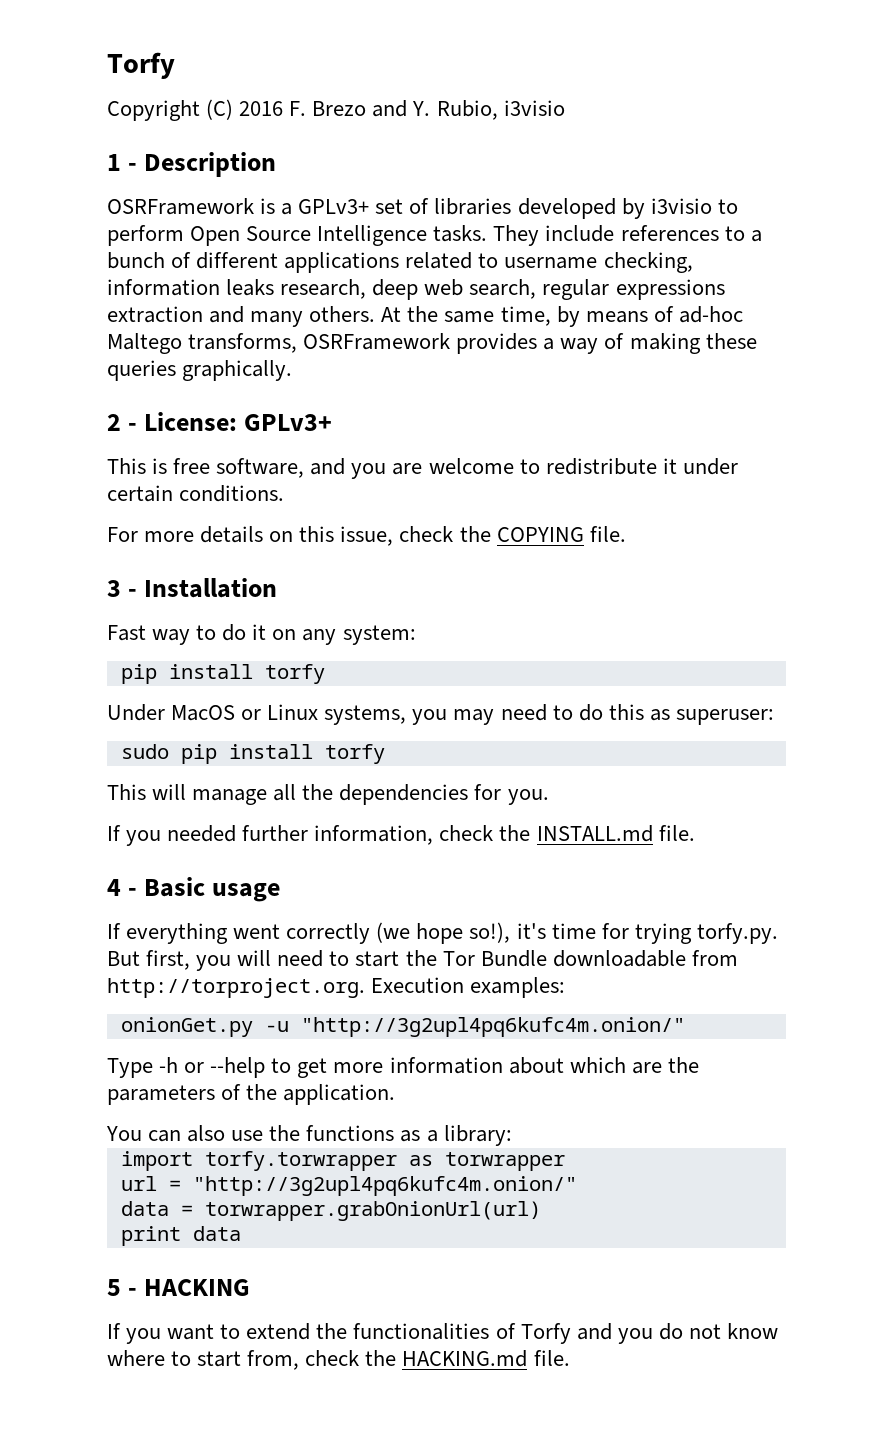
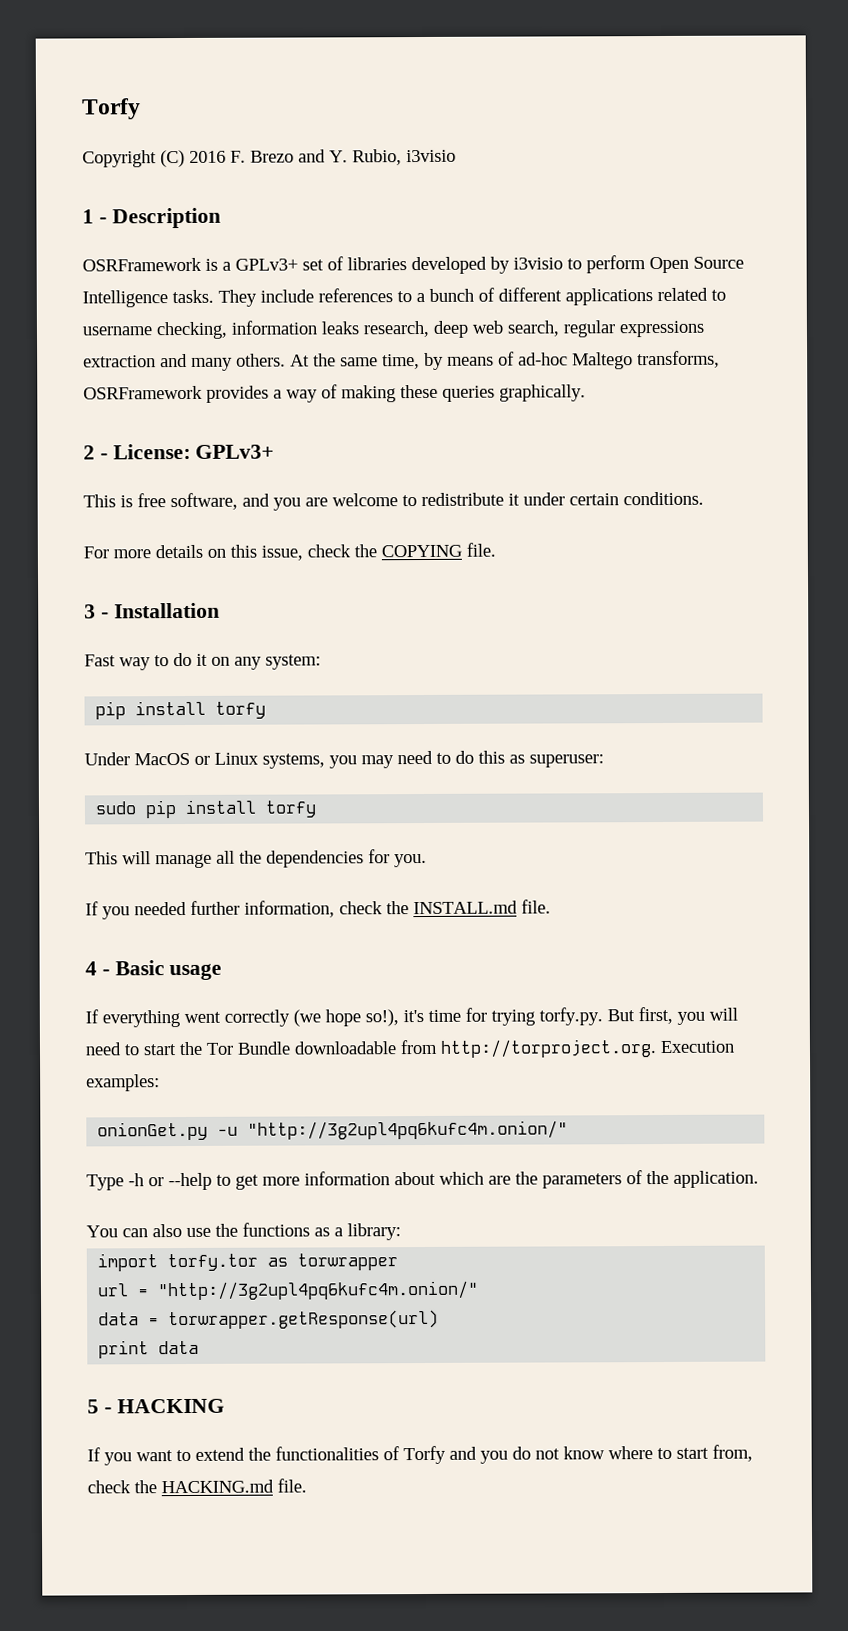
[204,1151,397,1171] torfy.torwrapper -> [167,1253,259,1272] torfy.tor
[204,1201,541,1221] torwrapper.grabOnionUrl(url) -> [168,1309,440,1330] torwrapper.getResponse(url)

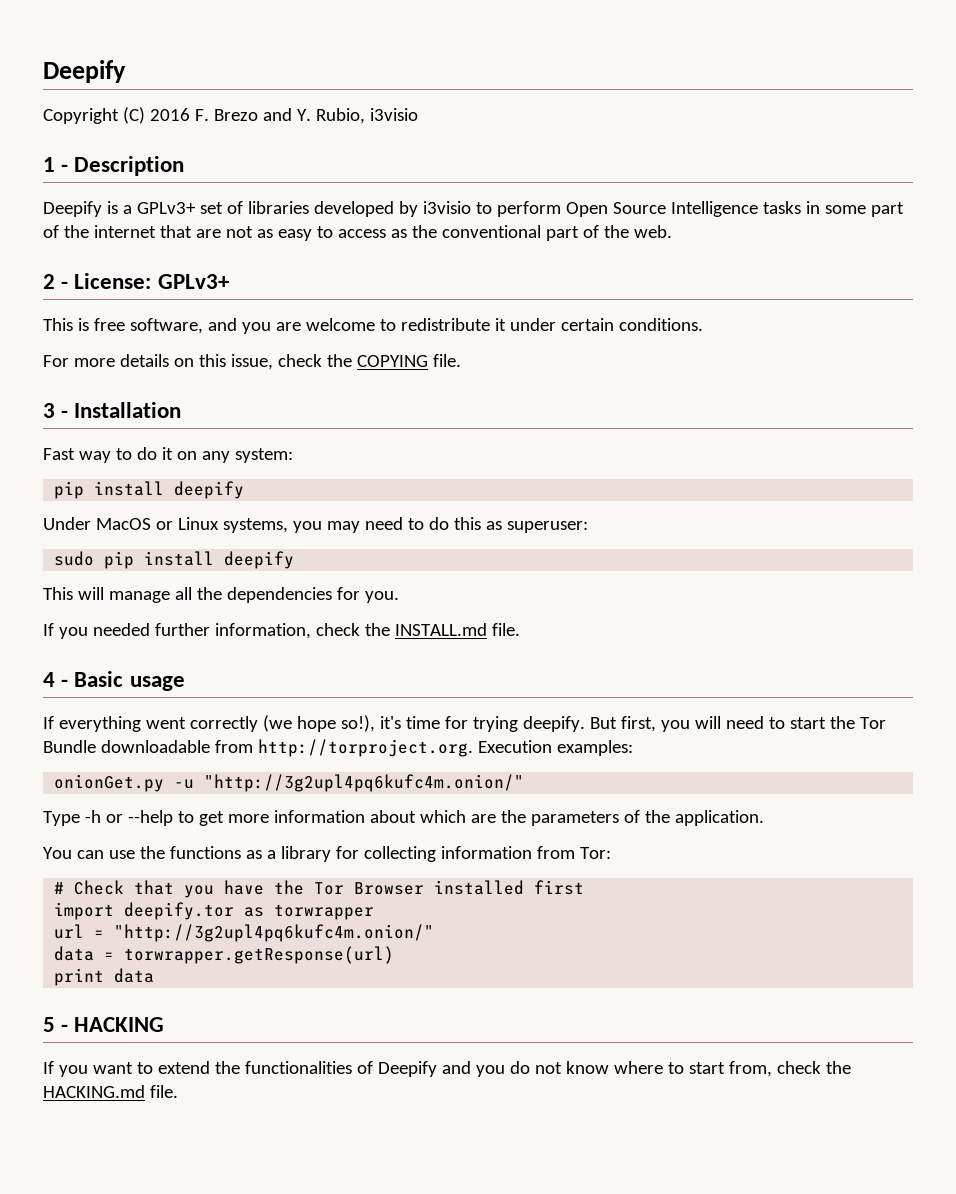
[81,98,141,120] Torfy -> [43,60,126,83] Deepify
[82,257,202,272] OSRFramework -> [43,201,102,217] Deepify
[172,287,726,307] [82,320,704,340] [83,350,720,371] [83,384,586,403] tasks. They include references to a bunch of different applications related to username checking, information leaks research, deep web search, regular expressions extraction and many others. At the same time, by means of ad-hoc Maltego transforms, OSRFramework provides a way of making these queries graphically. -> [762,201,904,217] [43,225,672,241] tasks in some part of the internet that are not as easy to access as the conventional part of the web.
[215,701,267,719] torfy -> [174,481,245,499] deepify
[265,800,318,818] torfy -> [224,551,295,569] deepify
[539,1007,603,1026] torfy.py. -> [522,716,585,732] deepify.
[152,1224,182,1238] also -> (104, 854) none
[347,1223,401,1241] library: -> [280,846,611,862] [54,880,585,898] library for collecting information from Tor: // # Check that you have the Tor Browser installed first
[167,1253,259,1272] torfy.tor -> [124,902,235,920] deepify.tor
[403,1445,446,1465] Torfy -> [377,1061,437,1077] Deepify

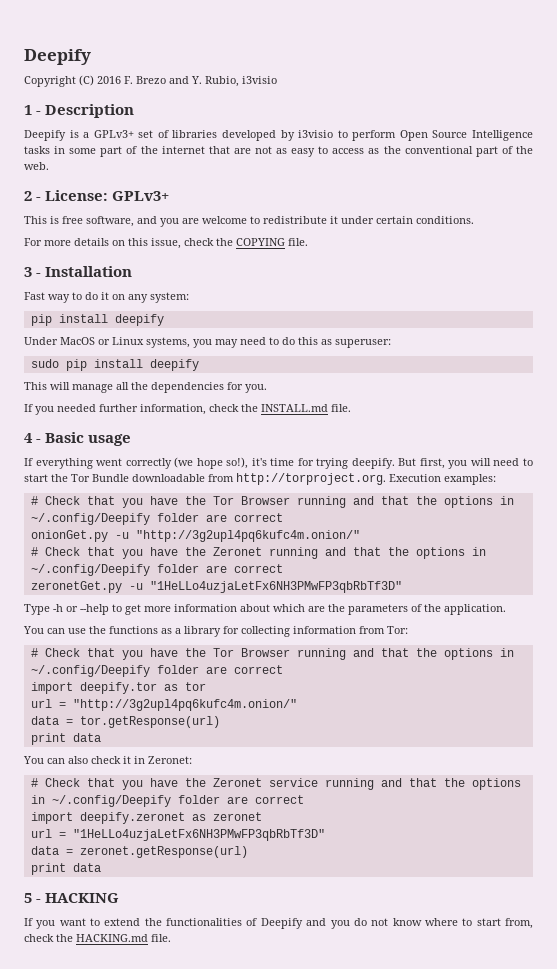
[54,774,525,792] onionGet.py -u "http://3g2upl4pq6kufc4m.onion/" -> [30,496,514,508] [30,513,283,525] [30,530,360,542] [30,547,486,559] [30,564,283,576] [30,581,402,593] # Check that you have the Tor Browser running and that the options in ~/.config/Deepify folder are correct // onionGet.py -u "http://3g2upl4pq6kufc4m.onion/" // # Check that you have the Zeronet running and that the options in ~/.config/Deepify folder are correct // zeronetGet.py -u "1HeLLo4uzjaLetFx6NH3PMwFP3qbRbTf3D"
[434,880,585,895] installed first -> [296,648,514,660] [30,665,283,677] running and that the options in ~/.config/Deepify folder are correct
[274,904,375,920] torwrapper -> [184,682,206,691] tor
[124,946,395,964] torwrapper.getResponse(url) -> [79,716,220,728] [30,733,101,745] [23,756,192,764] [30,778,521,790] [30,795,304,807] [30,812,262,824] [30,829,325,841] [30,846,248,858] tor.getResponse(url) // print data // You can also check it in Zeronet: // # Check that you have the Zeronet service running and that the options in ~/.config/Deepify folder are correct // import deepify.zeronet as zeronet // url = "1HeLLo4uzjaLetFx6NH3PMwFP3qbRbTf3D" // data = zeronet.getResponse(url)

